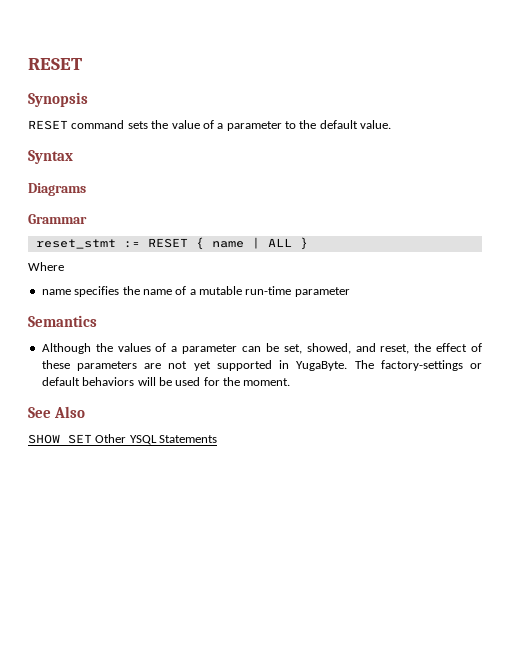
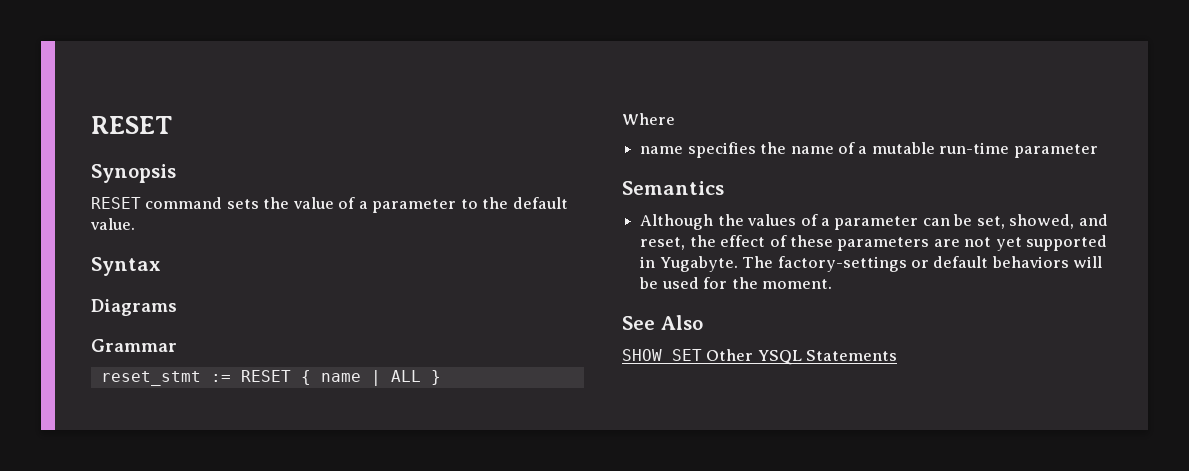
[296,361,348,371] YugaByte. -> [659,256,738,272] Yugabyte.

